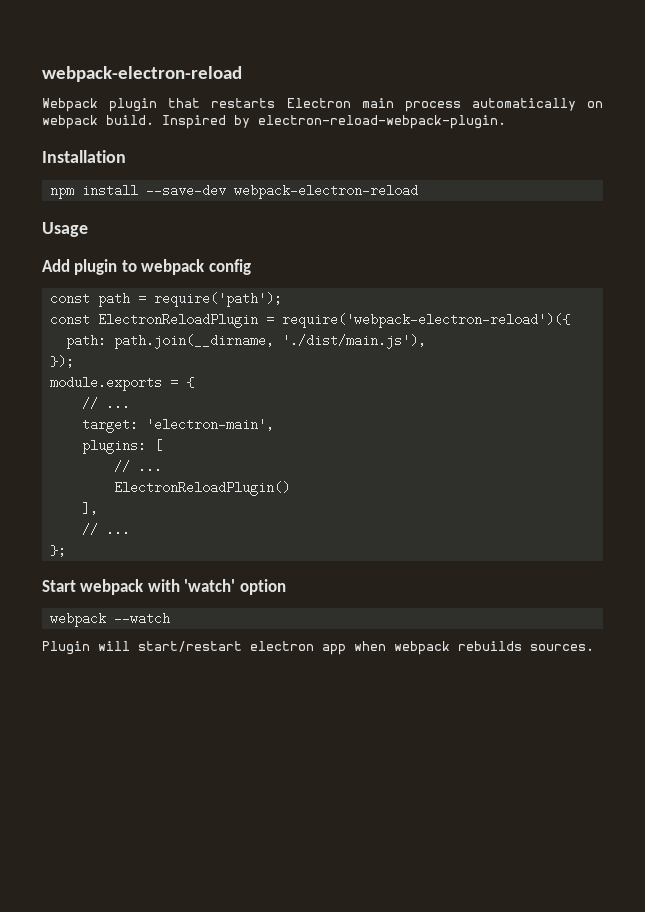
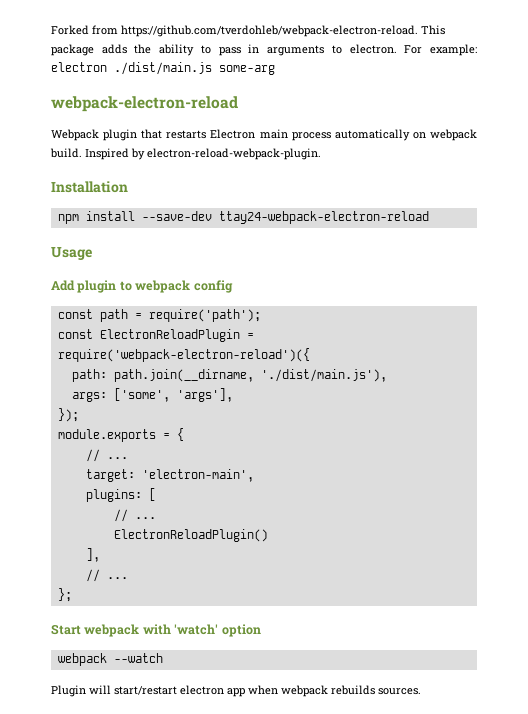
(42, 74) none -> [51,25,445,37] [51,44,478,56] [51,62,275,75] Forked from https://github.com/tverdohleb/webpack-electron-reload. This package adds the ability to pass in arguments to electron. For example: electron ./dist/main.js some-arg //
[233,184,418,199] webpack-electron-reload -> [218,211,429,224] ttay24-webpack-electron-reload
(426, 341) none -> [71,388,233,402] // args: ['some', 'args'],

